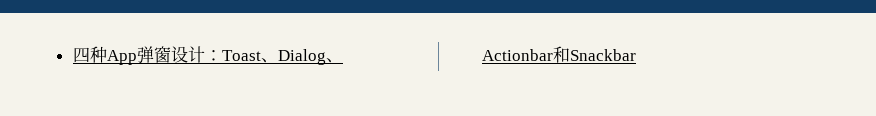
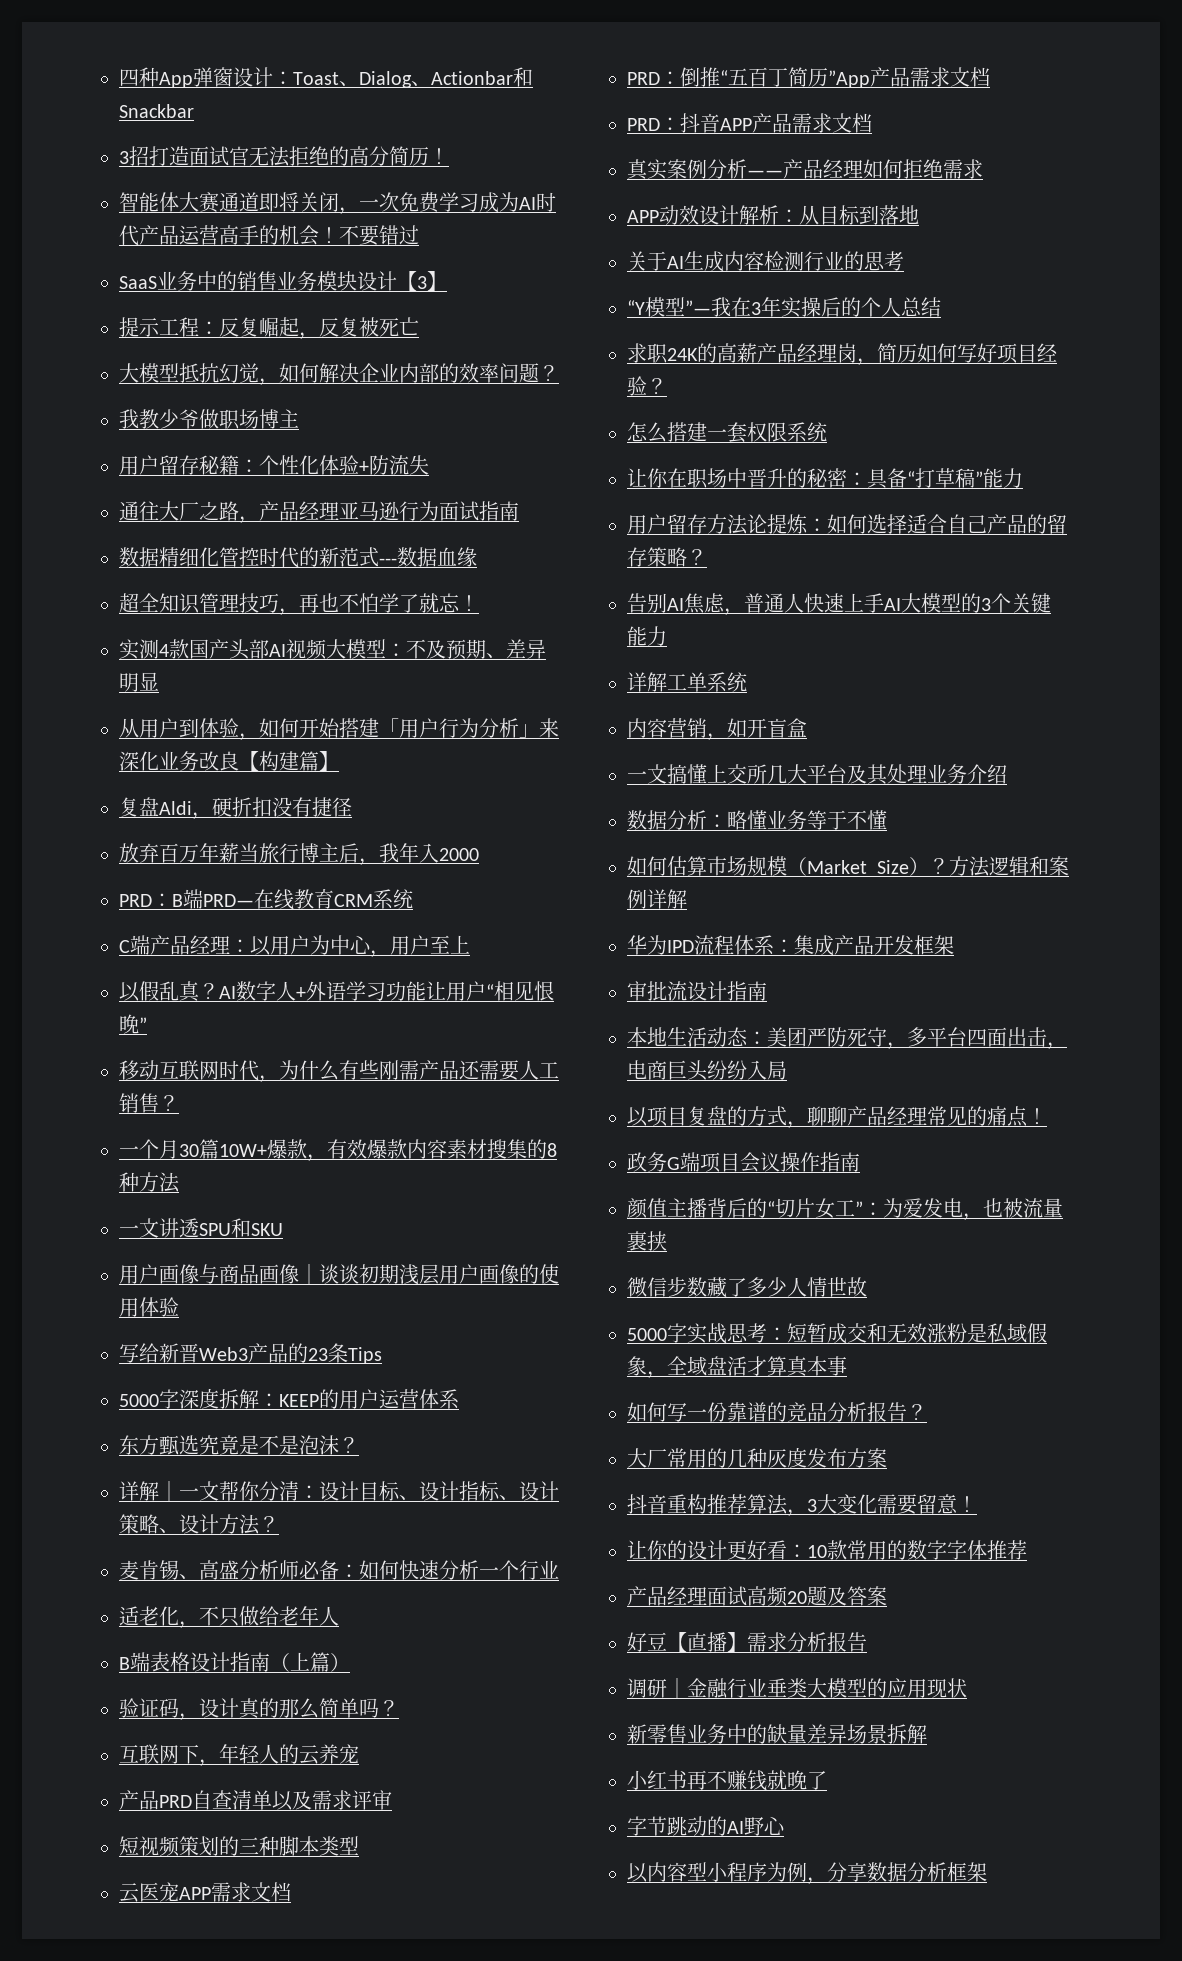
(636, 55) none -> [119,146,449,167] [119,192,556,215] [119,225,419,246] [119,271,447,291] [119,317,419,340] [119,363,559,386] [119,409,299,430] [119,455,429,475] [119,501,519,524] [119,547,477,568] [119,593,479,616] [119,639,546,660] [119,672,159,692] [119,718,559,741] [119,751,339,771] [119,797,352,820] [119,843,479,866] [119,889,413,910] [119,935,470,958] [119,981,554,1002] [119,1014,147,1034] [119,1060,559,1083] [119,1093,179,1113] [119,1139,557,1162] [119,1172,180,1193] [119,1218,283,1238] [119,1264,559,1285] [119,1297,179,1317] [119,1343,382,1364] [119,1388,459,1409] [119,1435,359,1455] [119,1481,559,1502] [119,1514,279,1535] [119,1560,559,1580] [119,1606,339,1629] [119,1652,350,1672] [119,1698,399,1721] [119,1744,359,1767] [119,1790,392,1811] [119,1836,359,1857] [119,1882,291,1903] [627,67,990,88] [627,113,872,133] [627,159,983,180] [627,205,919,225] [627,251,904,272] [627,297,941,318] [627,343,1057,366] [627,376,667,396] [627,422,827,443] [627,468,1023,489] [627,514,1067,535] [627,547,707,567] [627,593,1051,616] [627,626,667,646] [627,672,747,692] [627,718,807,741] [627,764,1007,785] [627,810,887,830] [627,856,1069,877] [627,889,687,909] [627,935,954,956] [627,981,767,1001] [627,1027,1067,1050] [627,1060,787,1081] [627,1106,1047,1129] [627,1152,860,1173] [627,1198,1063,1221] [627,1231,667,1251] [627,1277,867,1298] [627,1323,1047,1344] [627,1356,847,1379] [627,1402,927,1422] [627,1447,887,1468] [627,1494,977,1517] [627,1540,1027,1560] [627,1586,887,1607] [627,1632,867,1652] [627,1678,967,1699] [627,1724,927,1744] [627,1770,827,1791] [627,1816,786,1836] [627,1862,987,1885] // 3招打造面试官无法拒绝的高分简历！ // 智能体大赛通道即将关闭，一次免费学习成为AI时代产品运营高手的机会！不要错过 // SaaS业务中的销售业务模块设计【3】 // 提示工程：反复崛起，反复被死亡 // 大模型抵抗幻觉，如何解决企业内部的效率问题？ // 我教少爷做职场博主 // 用户留存秘籍：个性化体验+防流失 // 通往大厂之路，产品经理亚马逊行为面试指南 // 数据精细化管控时代的新范式---数据血缘 // 超全知识管理技巧，再也不怕学了就忘！ // 实测4款国产头部AI视频大模型：不及预期、差异明显 // 从用户到体验，如何开始搭建「用户行为分析」来深化业务改良【构建篇】 // 复盘Aldi，硬折扣没有捷径 // 放弃百万年薪当旅行博主后，我年入2000 // PRD：B端PRD—在线教育CRM系统 // C端产品经理：以用户为中心，用户至上 // 以假乱真？AI数字人+外语学习功能让用户“相见恨晚” // 移动互联网时代，为什么有些刚需产品还需要人工销售？ // 一个月30篇10W+爆款，有效爆款内容素材搜集的8种方法 // 一文讲透SPU和SKU // 用户画像与商品画像｜谈谈初期浅层用户画像的使用体验 // 写给新晋Web3产品的23条Tips // 5000字深度拆解：KEEP的用户运营体系 // 东方甄选究竟是不是泡沫？ // 详解｜一文帮你分清：设计目标、设计指标、设计策略、设计方法？ // 麦肯锡、高盛分析师必备：如何快速分析一个行业 // 适老化，不只做给老年人 // B端表格设计指南（上篇） // 验证码，设计真的那么简单吗？ // 互联网下，年轻人的云养宠 // 产品PRD自查清单以及需求评审 // 短视频策划的三种脚本类型 // 云医宠APP需求文档 // PRD：倒推“五百丁简历”App产品需求文档 // PRD：抖音APP产品需求文档 // 真实案例分析——产品经理如何拒绝需求 // APP动效设计解析：从目标到落地 // 关于AI生成内容检测行业的思考 // “Y模型”—我在3年实操后的个人总结 // 求职24K的高薪产品经理岗，简历如何写好项目经验？ // 怎么搭建一套权限系统 // 让你在职场中晋升的秘密：具备“打草稿”能力 // 用户留存方法论提炼：如何选择适合自己产品的留存策略？ // 告别AI焦虑，普通人快速上手AI大模型的3个关键能力 // 详解工单系统 // 内容营销，如开盲盒 // 一文搞懂上交所几大平台及其处理业务介绍 // 数据分析：略懂业务等于不懂 // 如何估算市场规模（Market Size）？方法逻辑和案例详解 // 华为IPD流程体系：集成产品开发框架 // 审批流设计指南 // 本地生活动态：美团严防死守，多平台四面出击，电商巨头纷纷入局 // 以项目复盘的方式，聊聊产品经理常见的痛点！ // 政务G端项目会议操作指南 // 颜值主播背后的“切片女工”：为爱发电，也被流量裹挟 // 微信步数藏了多少人情世故 // 5000字实战思考：短暂成交和无效涨粉是私域假象，全域盘活才算真本事 // 如何写一份靠谱的竞品分析报告？ // 大厂常用的几种灰度发布方案 // 抖音重构推荐算法，3大变化需要留意！ // 让你的设计更好看：10款常用的数字字体推荐 // 产品经理面试高频20题及答案 // 好豆【直播】需求分析报告 // 调研｜金融行业垂类大模型的应用现状 // 新零售业务中的缺量差异场景拆解 // 小红书再不赚钱就晚了 // 字节跳动的AI野心 // 以内容型小程序为例，分享数据分析框架

